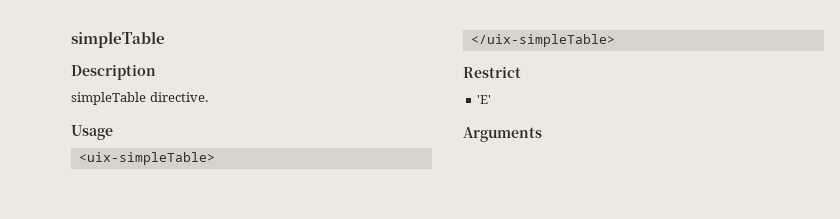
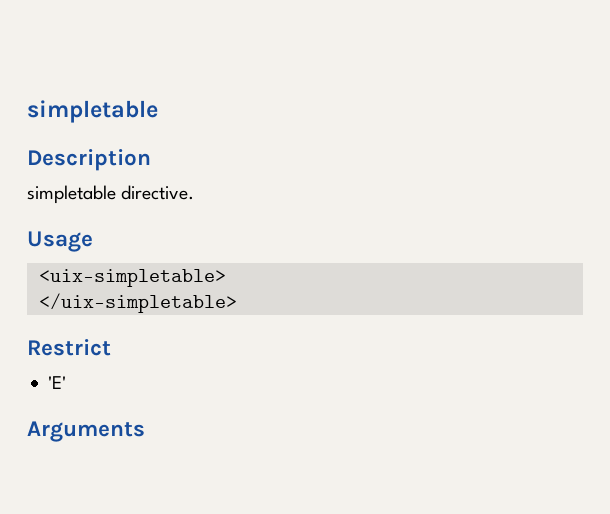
[71,31,165,48] simpleTable -> [27,100,158,123] simpletable
[71,92,146,105] simpleTable -> [27,185,116,204] simpletable
[78,152,215,165] [470,34,615,47] <uix-simpleTable> // </uix-simpleTable> -> [38,269,226,287] [38,293,237,313] <uix-simpletable> // </uix-simpletable>

